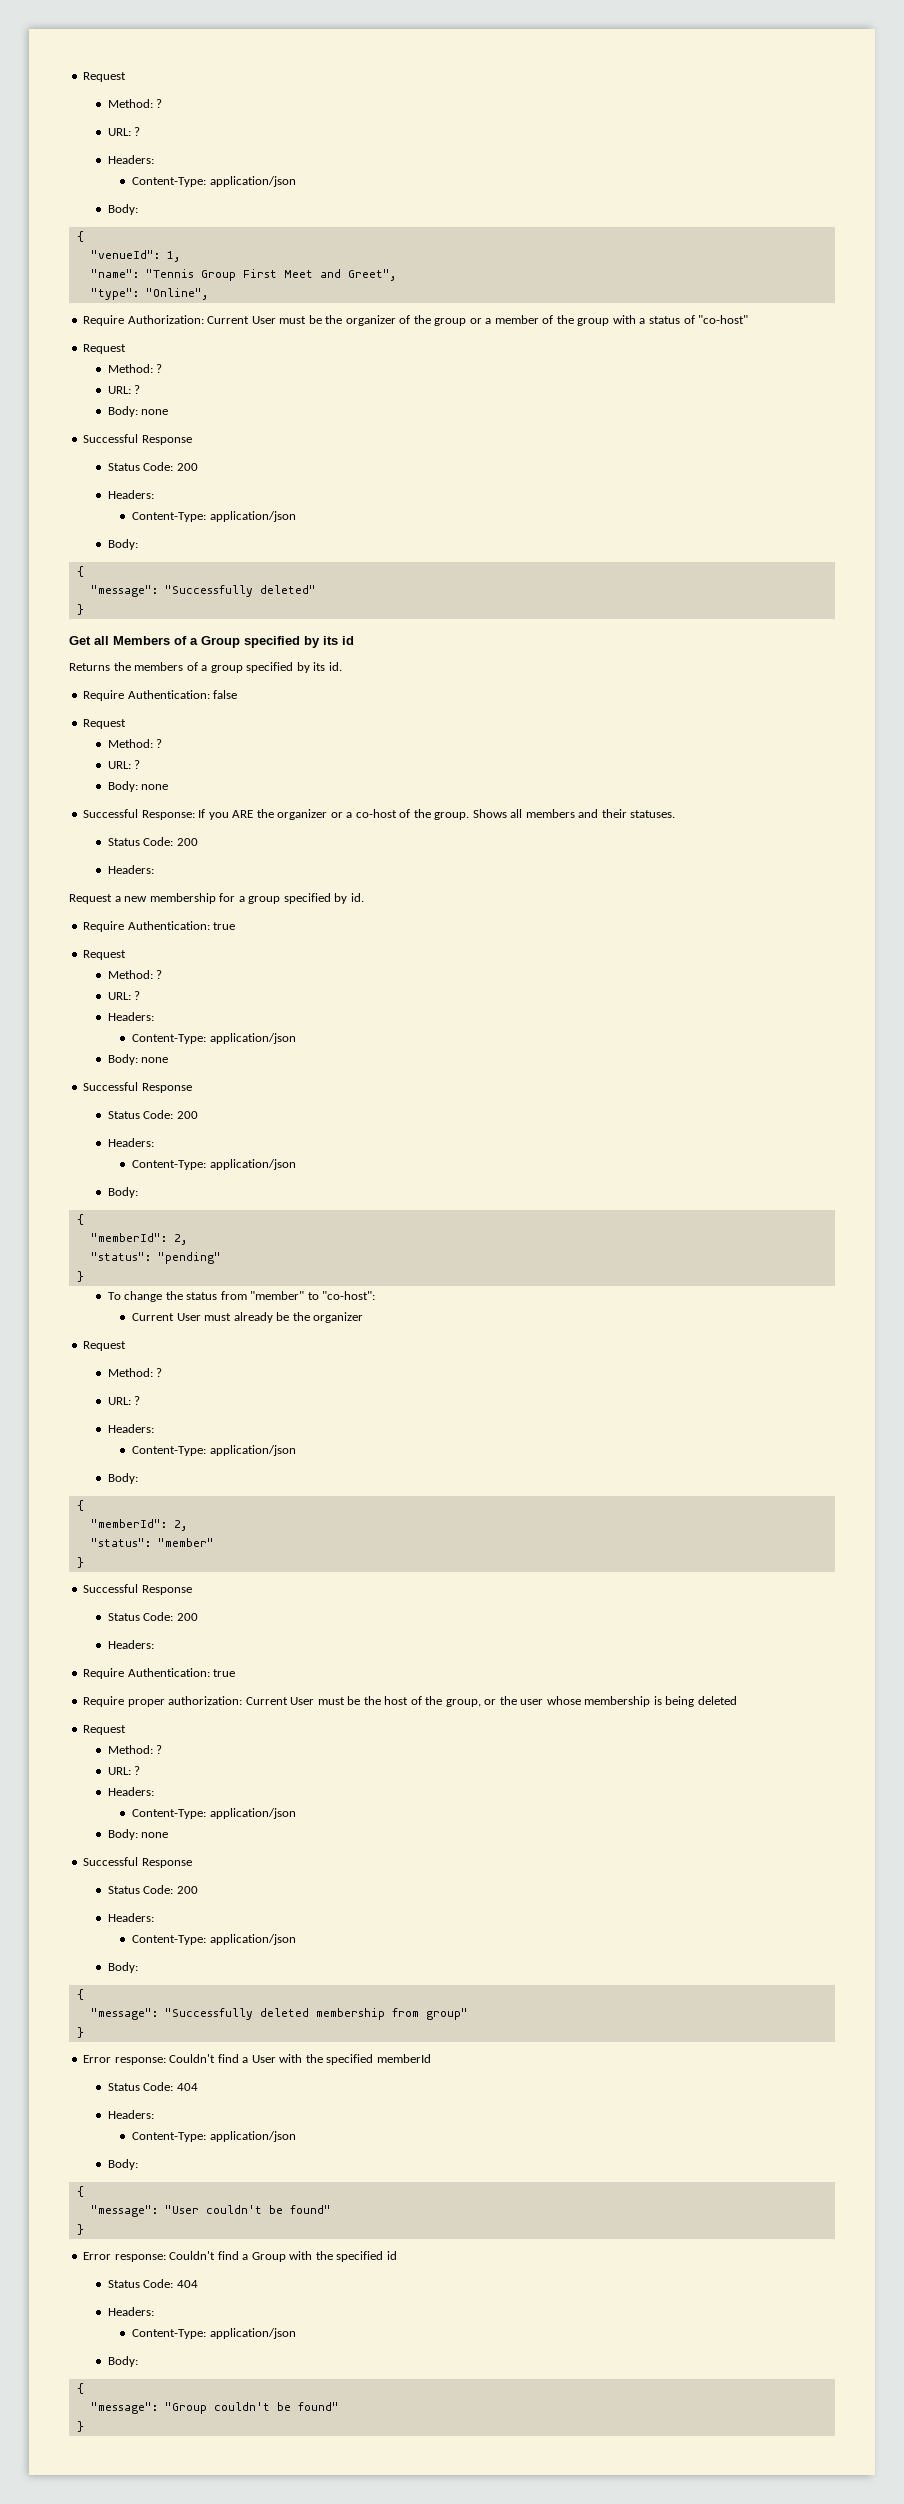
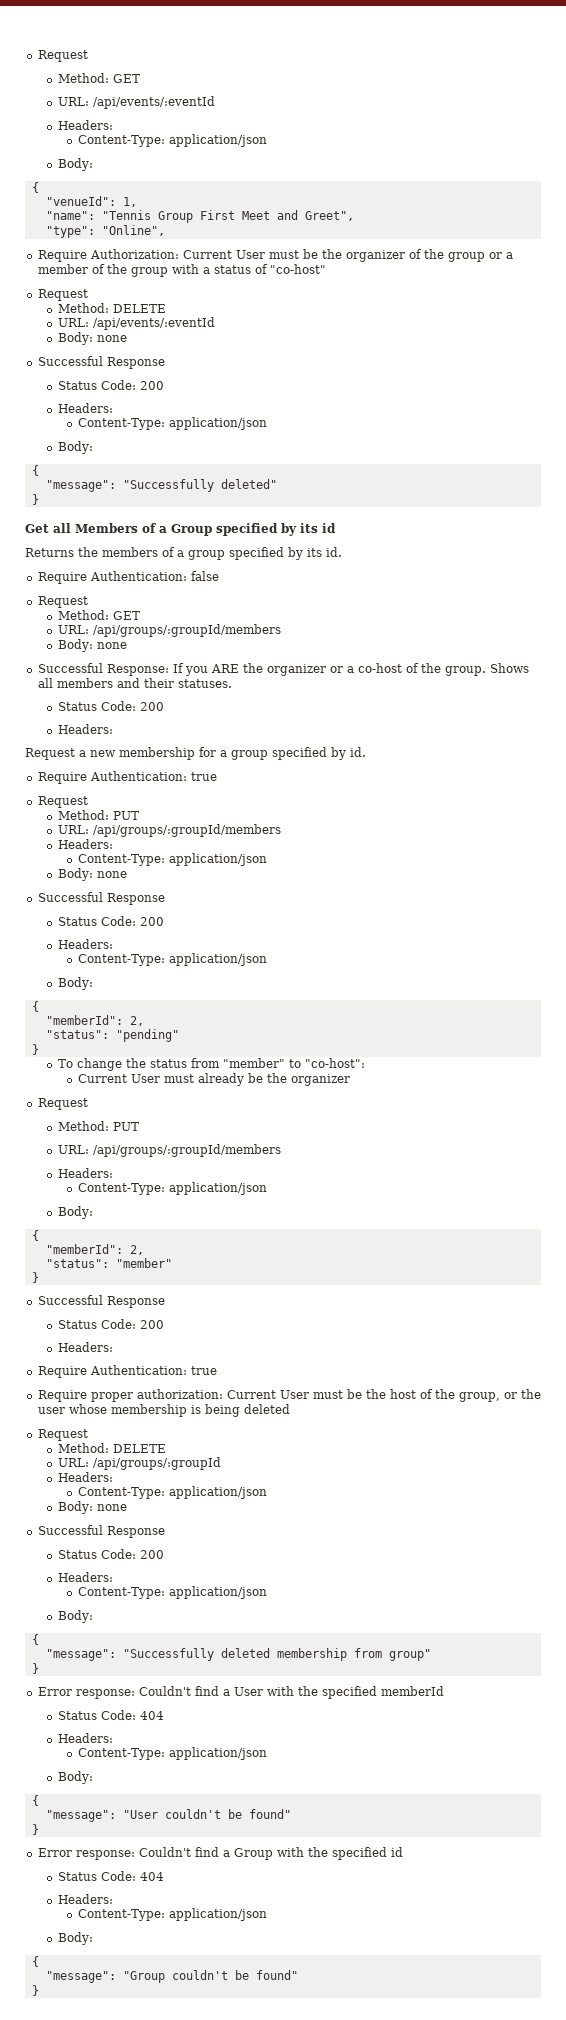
[83,72,127,82] [107,99,163,108] [107,127,141,136] Request // Method: ? // URL: ? -> [37,50,88,62] [57,73,140,83] [57,96,215,109] Request // Method: GET // URL: /api/events/:eventId
[156,364,163,373] [107,385,141,394] ? // URL: ? -> [112,304,166,313] [57,317,215,330] DELETE // URL: /api/events/:eventId
[156,739,163,748] [107,760,141,769] ? // URL: ? -> [112,611,140,620] [57,624,281,637] GET // URL: /api/groups/:groupId/members
[156,970,163,979] [107,991,141,1000] ? // URL: ? -> [112,811,139,820] [57,824,281,837] PUT // URL: /api/groups/:groupId/members
[156,1368,163,1377] [107,1396,141,1405] ? // URL: ? -> [112,1122,139,1131] [57,1144,281,1157] PUT // URL: /api/groups/:groupId/members
[156,1745,163,1754] [107,1766,141,1775] ? // URL: ? -> [112,1444,166,1453] [57,1457,221,1470] DELETE // URL: /api/groups/:groupId

